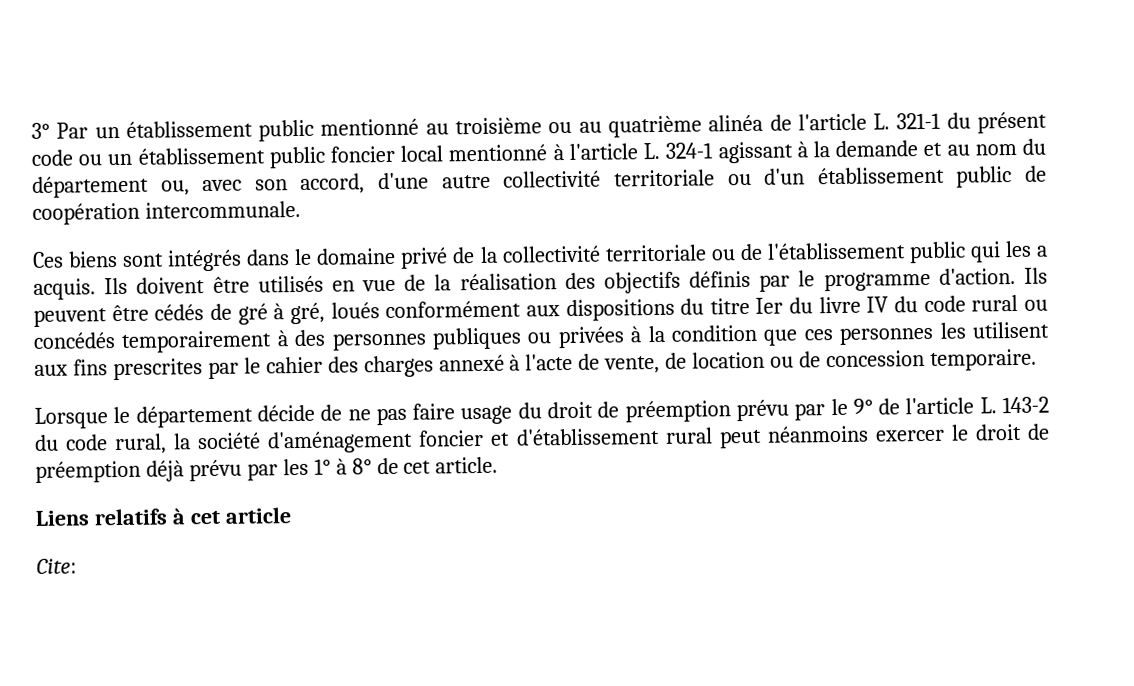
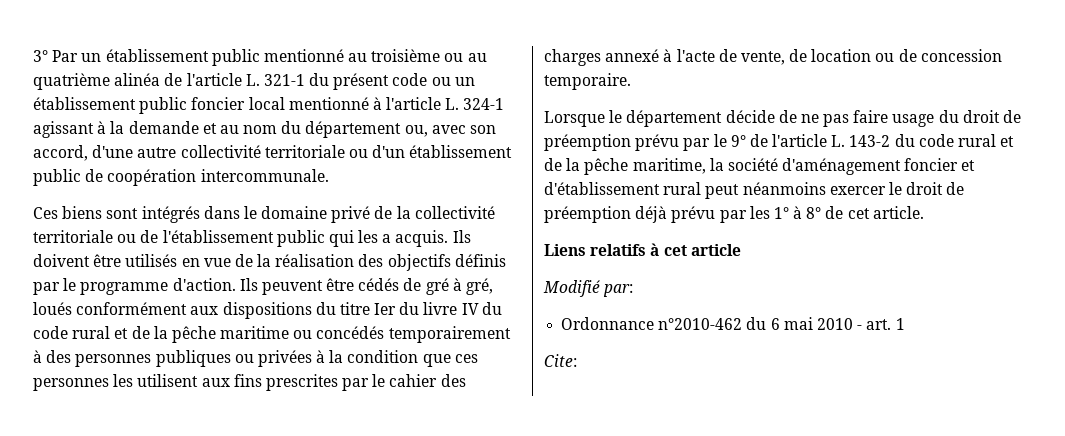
(1019, 303) none -> [114,326,290,343] et de la pêche maritime
[114,433,168,455] rural, -> [958,134,1015,147] [544,158,706,175] rural et de la pêche maritime,
(291, 515) none -> [543,280,634,297] [561,317,905,330] // Modifié par: // Ordonnance n°2010-462 du 6 mai 2010 - art. 1

